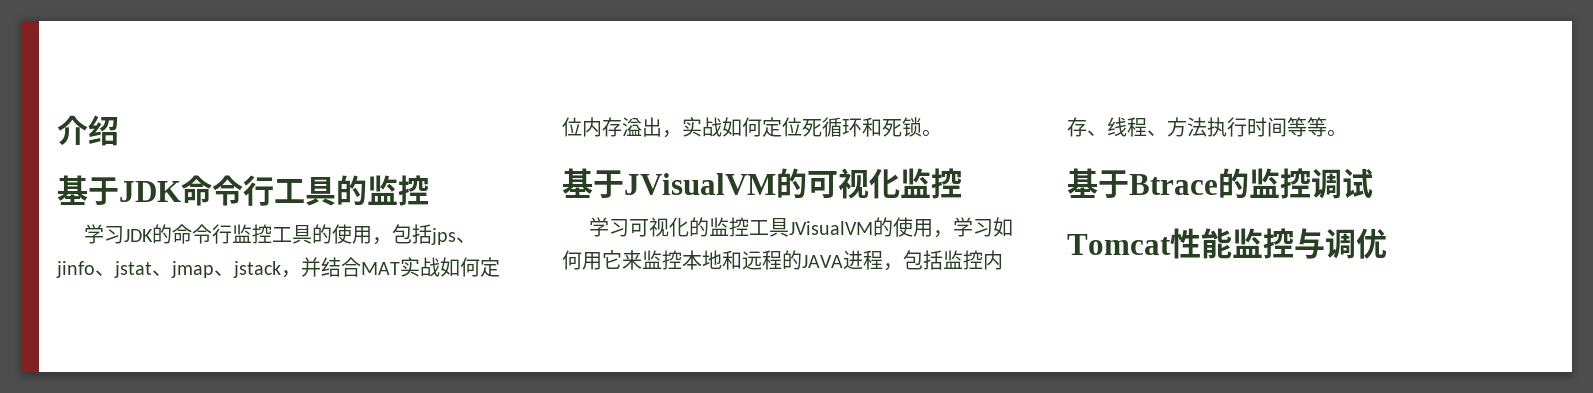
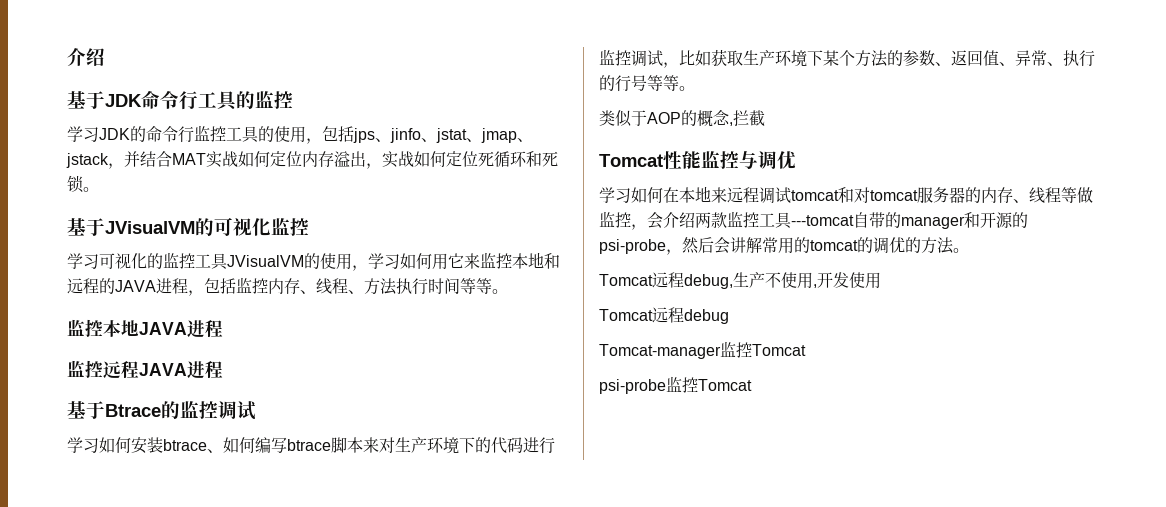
(1347, 133) none -> [67,319,223,338] [67,360,223,379] // 监控本地JAVA进程 // 监控远程JAVA进程
(1373, 183) none -> [67,437,555,454] [599,49,1095,68] [599,75,695,92] [599,110,765,127] // 学习如何安装btrace、如何编写btrace脚本来对生产环境下的代码进行监控调试，比如获取生产环境下某个方法的参数、返回值、异常、执行的行号等等。 // 类似于AOP的概念,拦截
(1387, 243) none -> [599,186,1093,204] [599,211,1028,230] [599,237,969,255] [599,272,881,289] [599,307,729,324] [599,341,806,359] [599,376,752,394] // 学习如何在本地来远程调试tomcat和对tomcat服务器的内存、线程等做监控，会介绍两款监控工具---tomcat自带的manager和开源的psi-probe，然后会讲解常用的tomcat的调优的方法。 // Tomcat远程debug,生产不使用,开发使用 // Tomcat远程debug // Tomcat-manager监控Tomcat // psi-probe监控Tomcat

